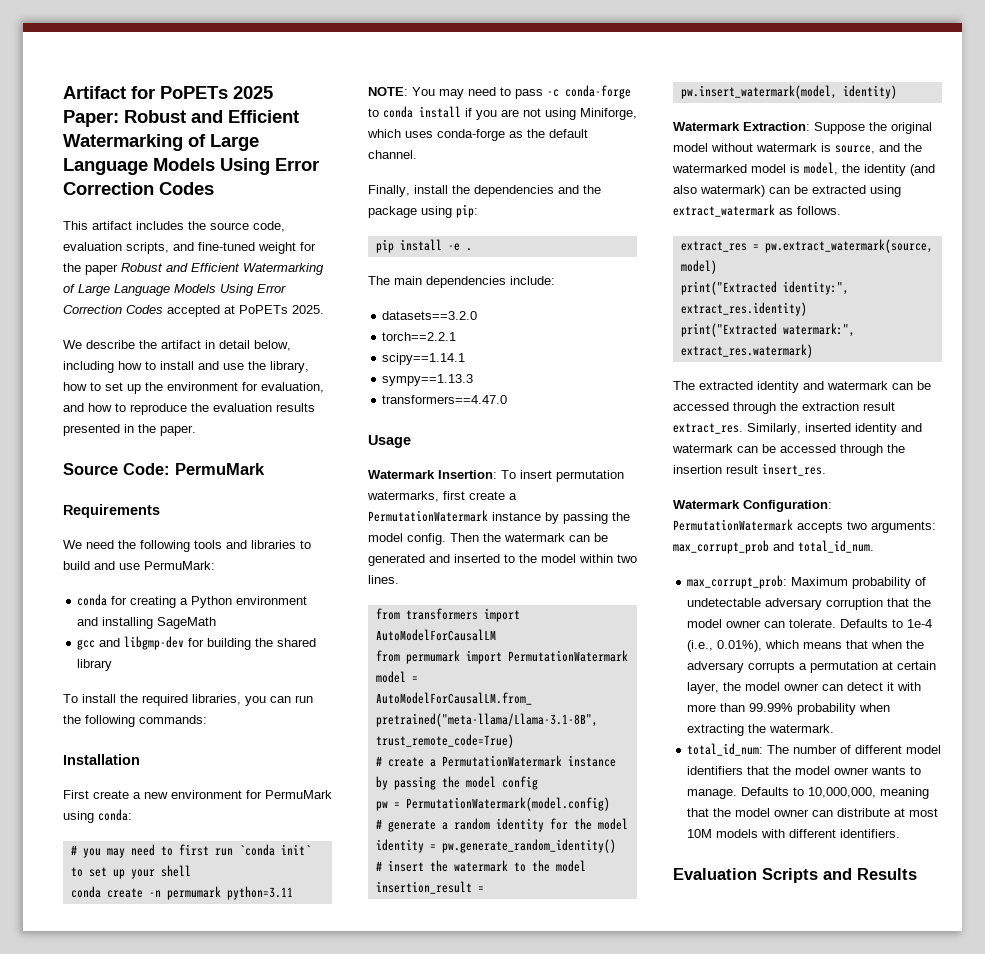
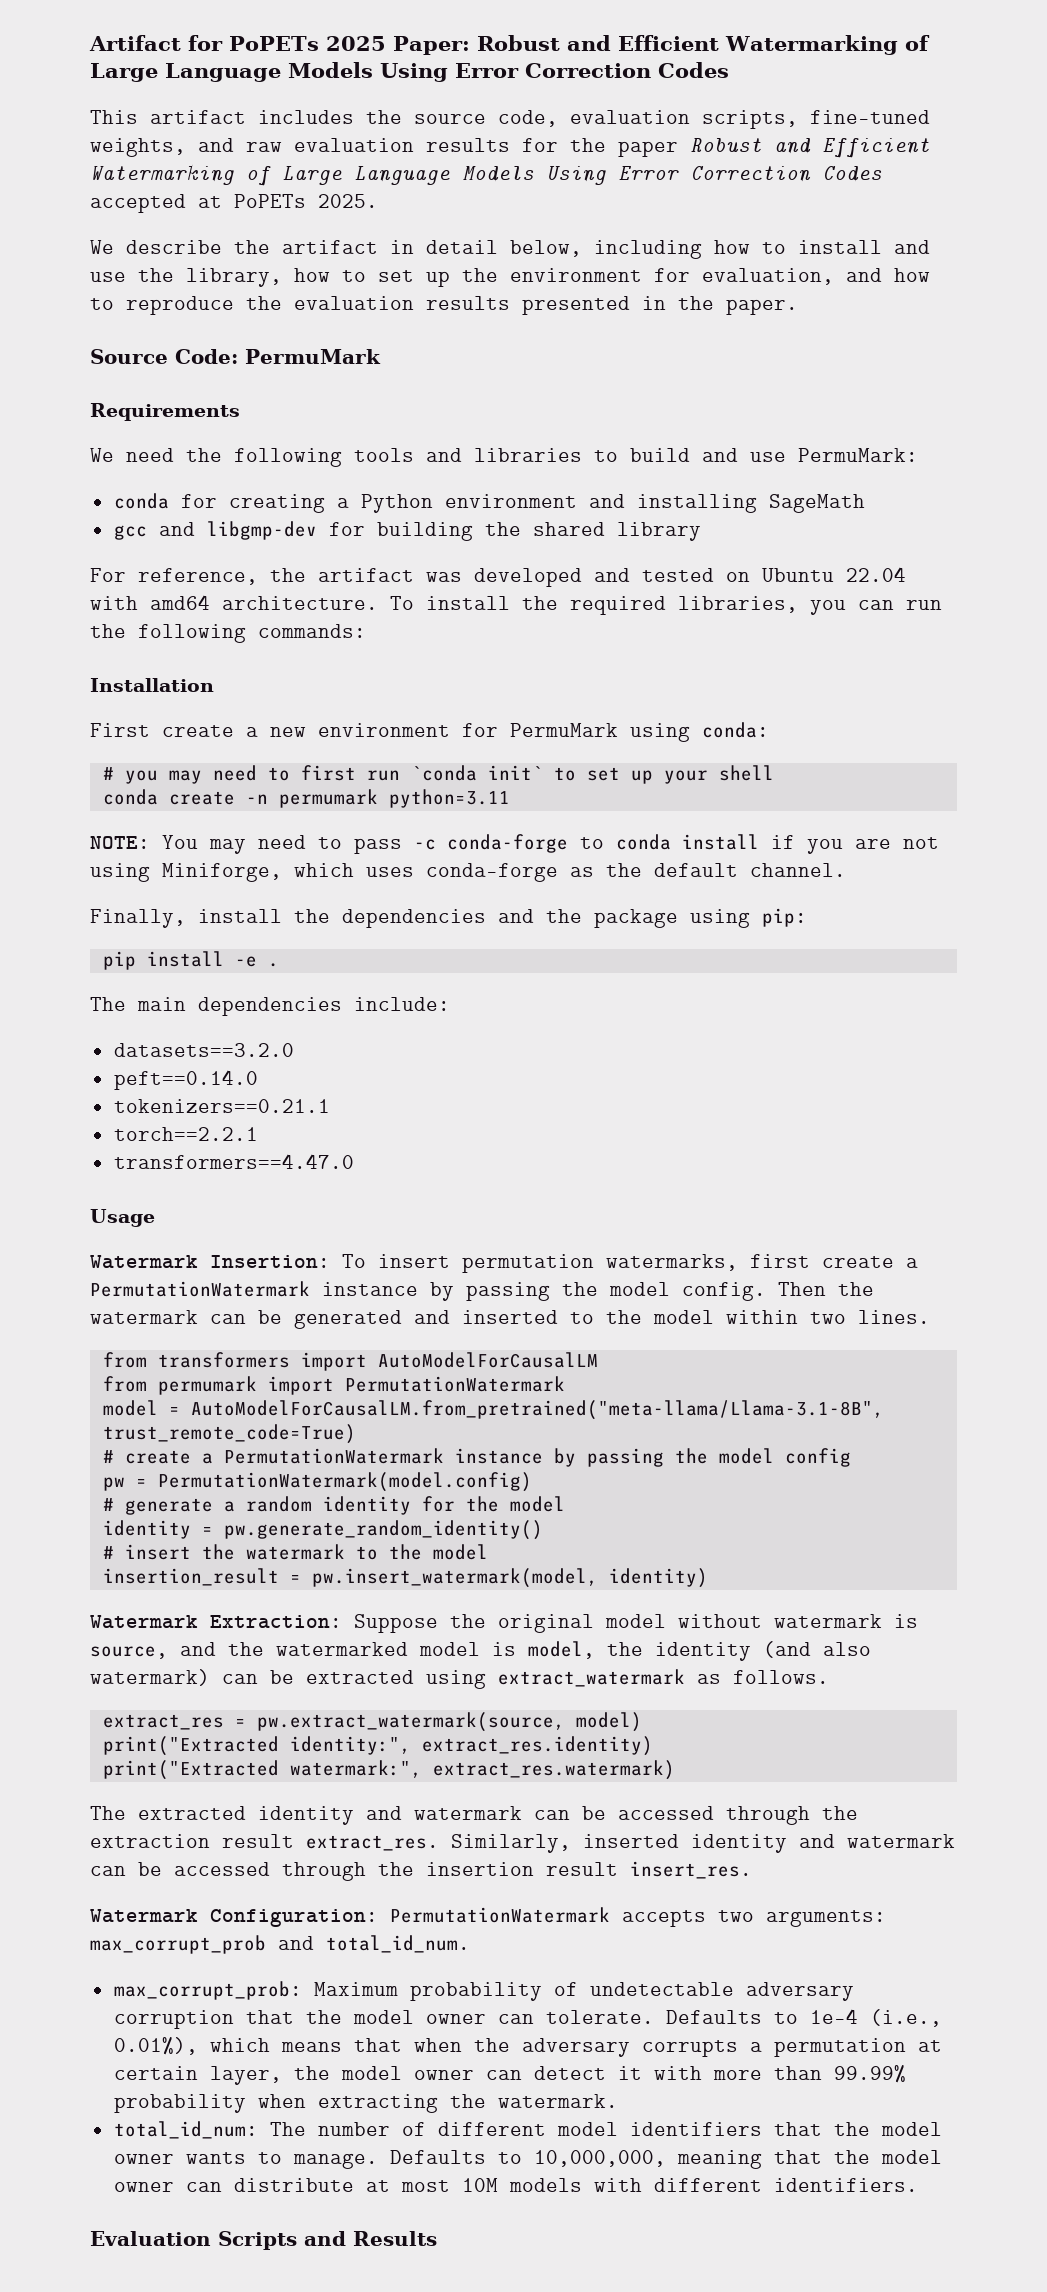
[173,242,296,254] and fine-tuned weight -> [810,110,930,124] [90,138,510,157] fine-tuned weights, and raw evaluation results
(113, 665) none -> [90,567,906,587] [90,595,378,610] For reference, the artifact was developed and tested on Ubuntu 22.04 with amd64 architecture.
(478, 315) none -> [113,1070,258,1090] [113,1099,330,1113] // peft==0.14.0 // tokenizers==0.21.1
[382,353,466,365] [382,374,474,386] // scipy==1.14.1 // sympy==1.13.3 -> (258, 1134) none

